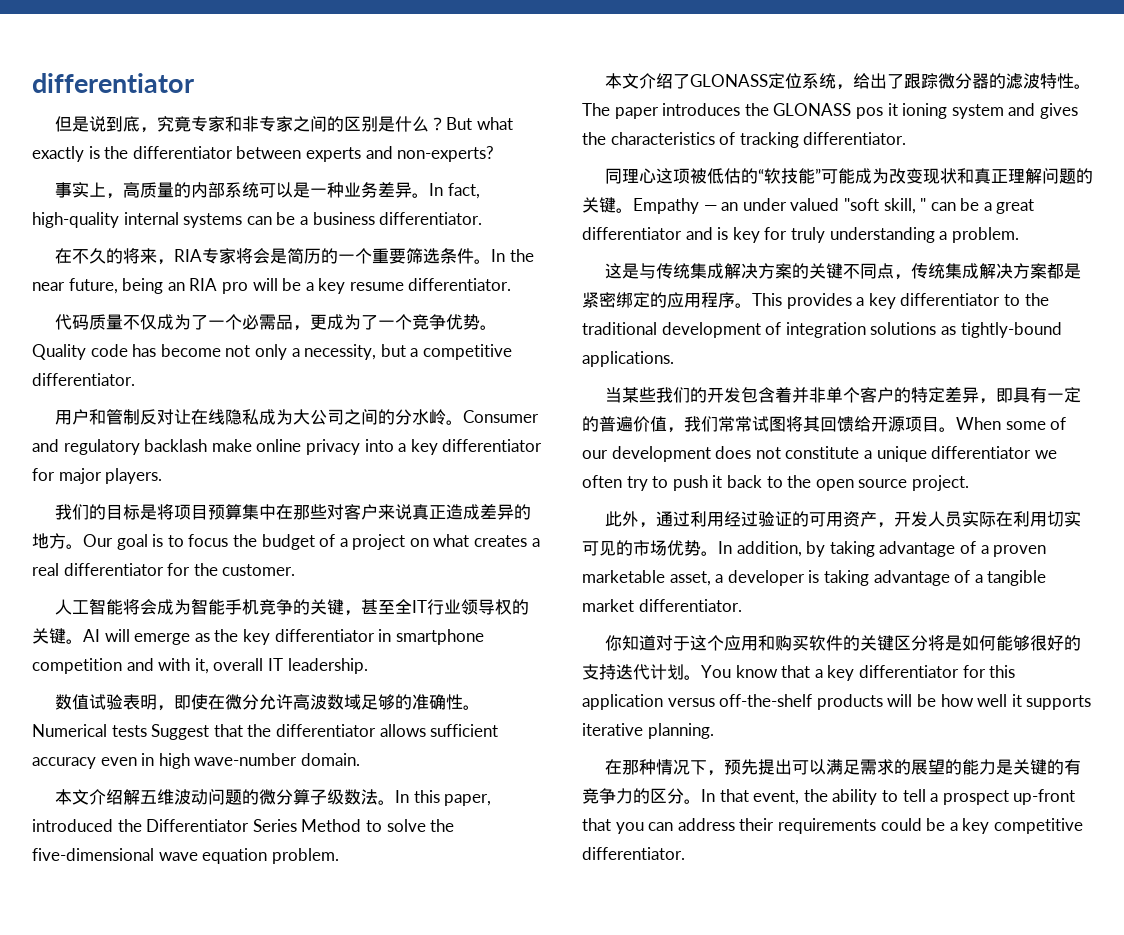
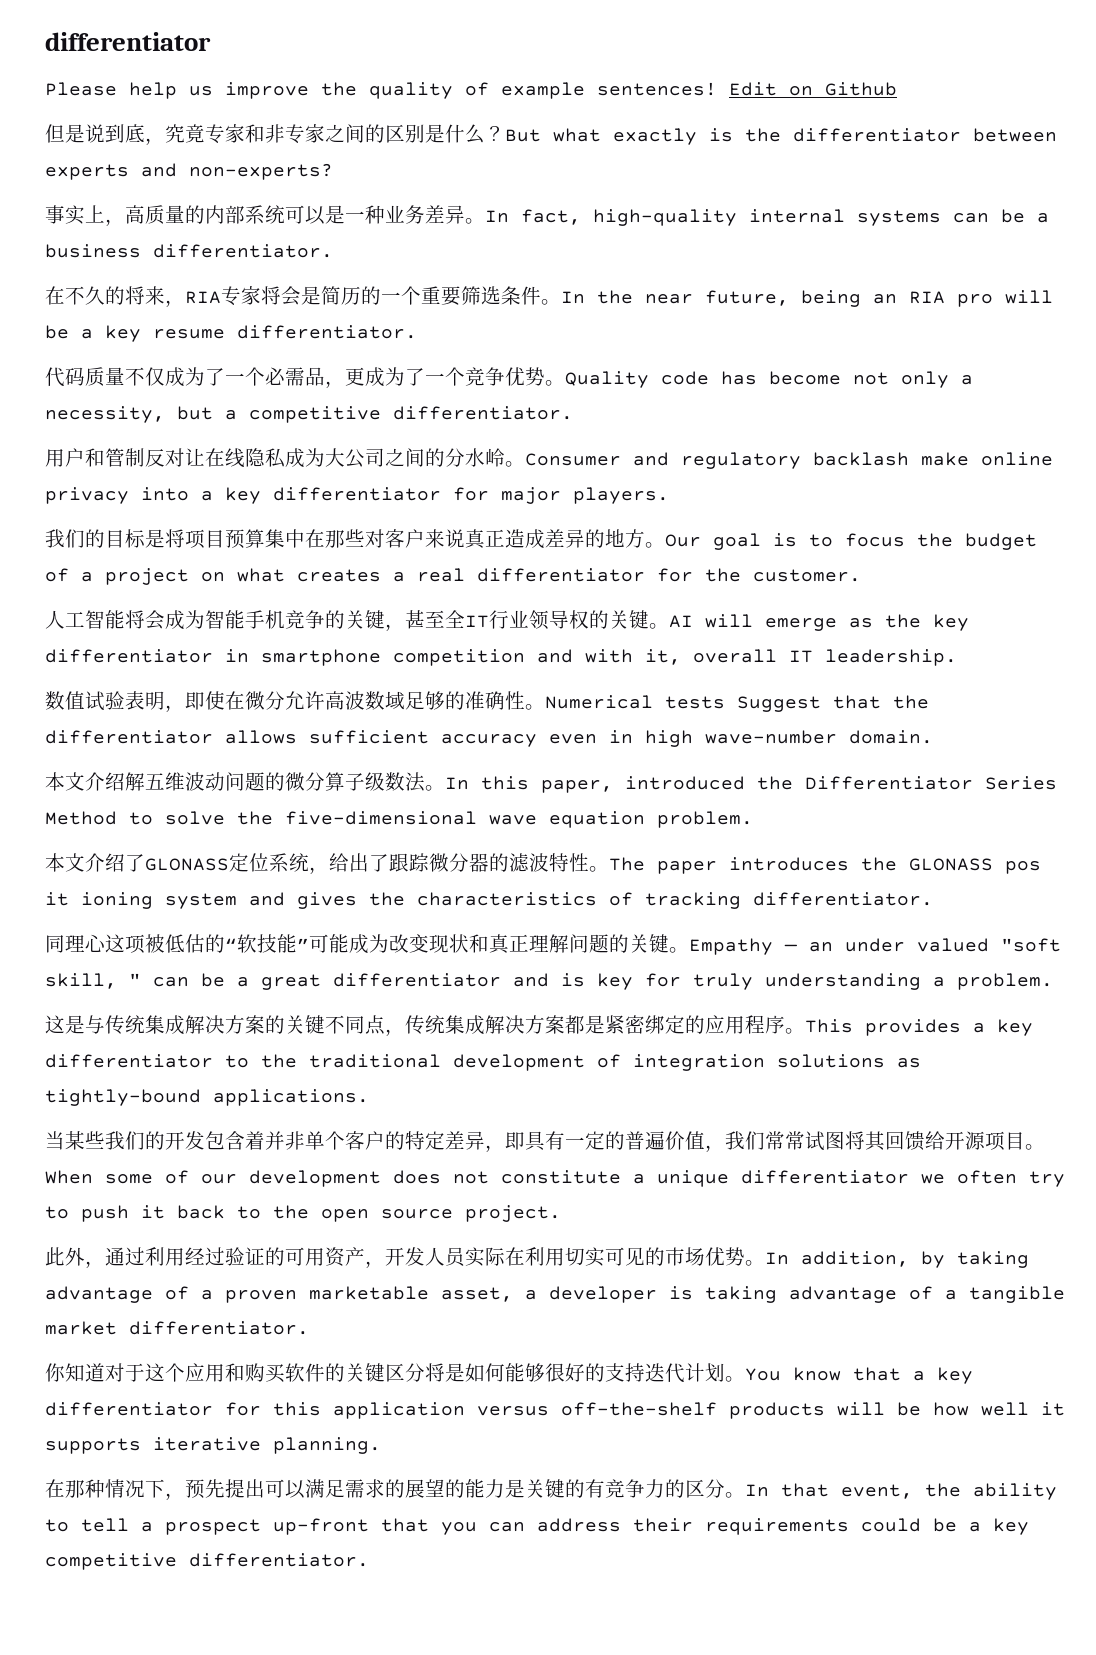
[32,73,194,93] differentiator -> [45,32,211,51] [45,82,897,99] differentiator // Please help us improve the quality of example sentences! Edit on Github

